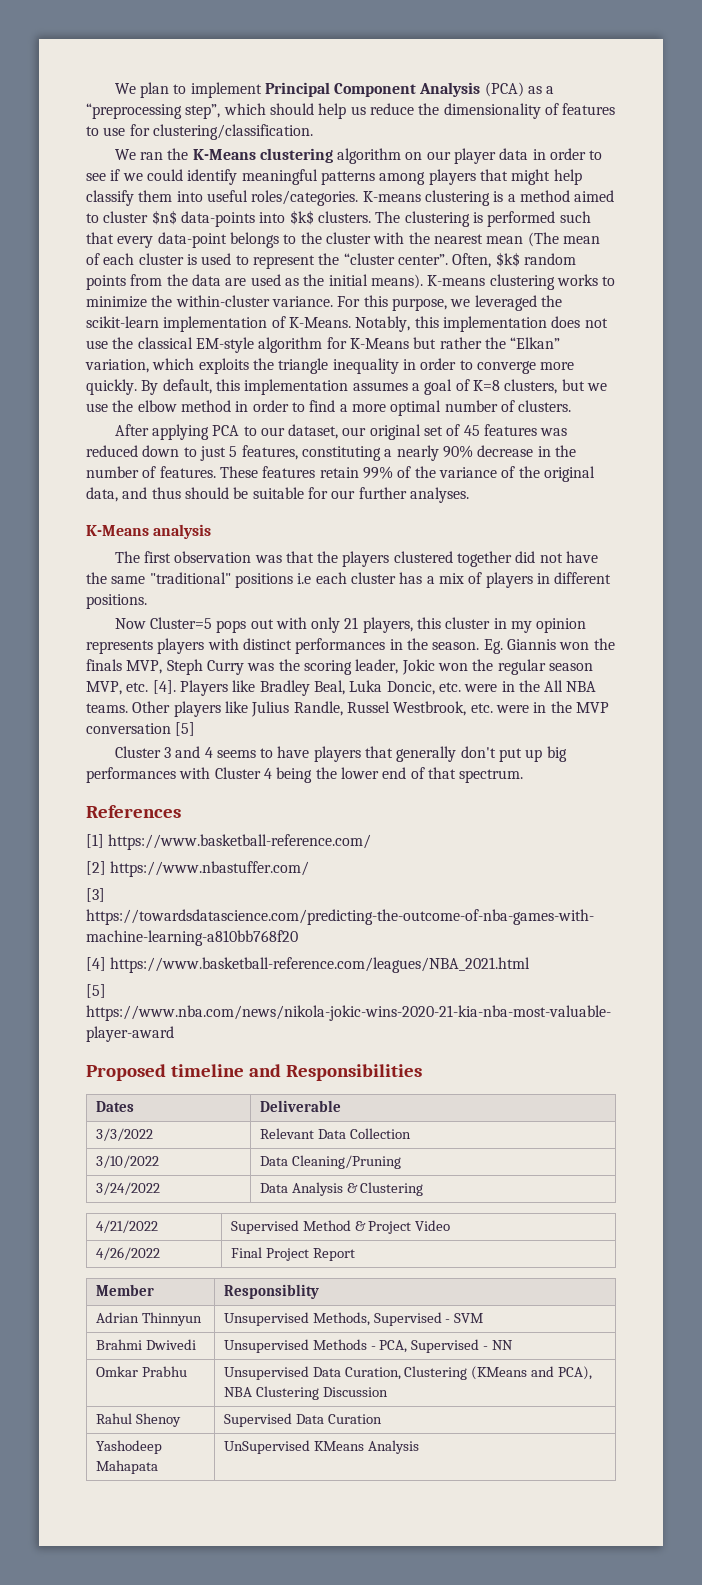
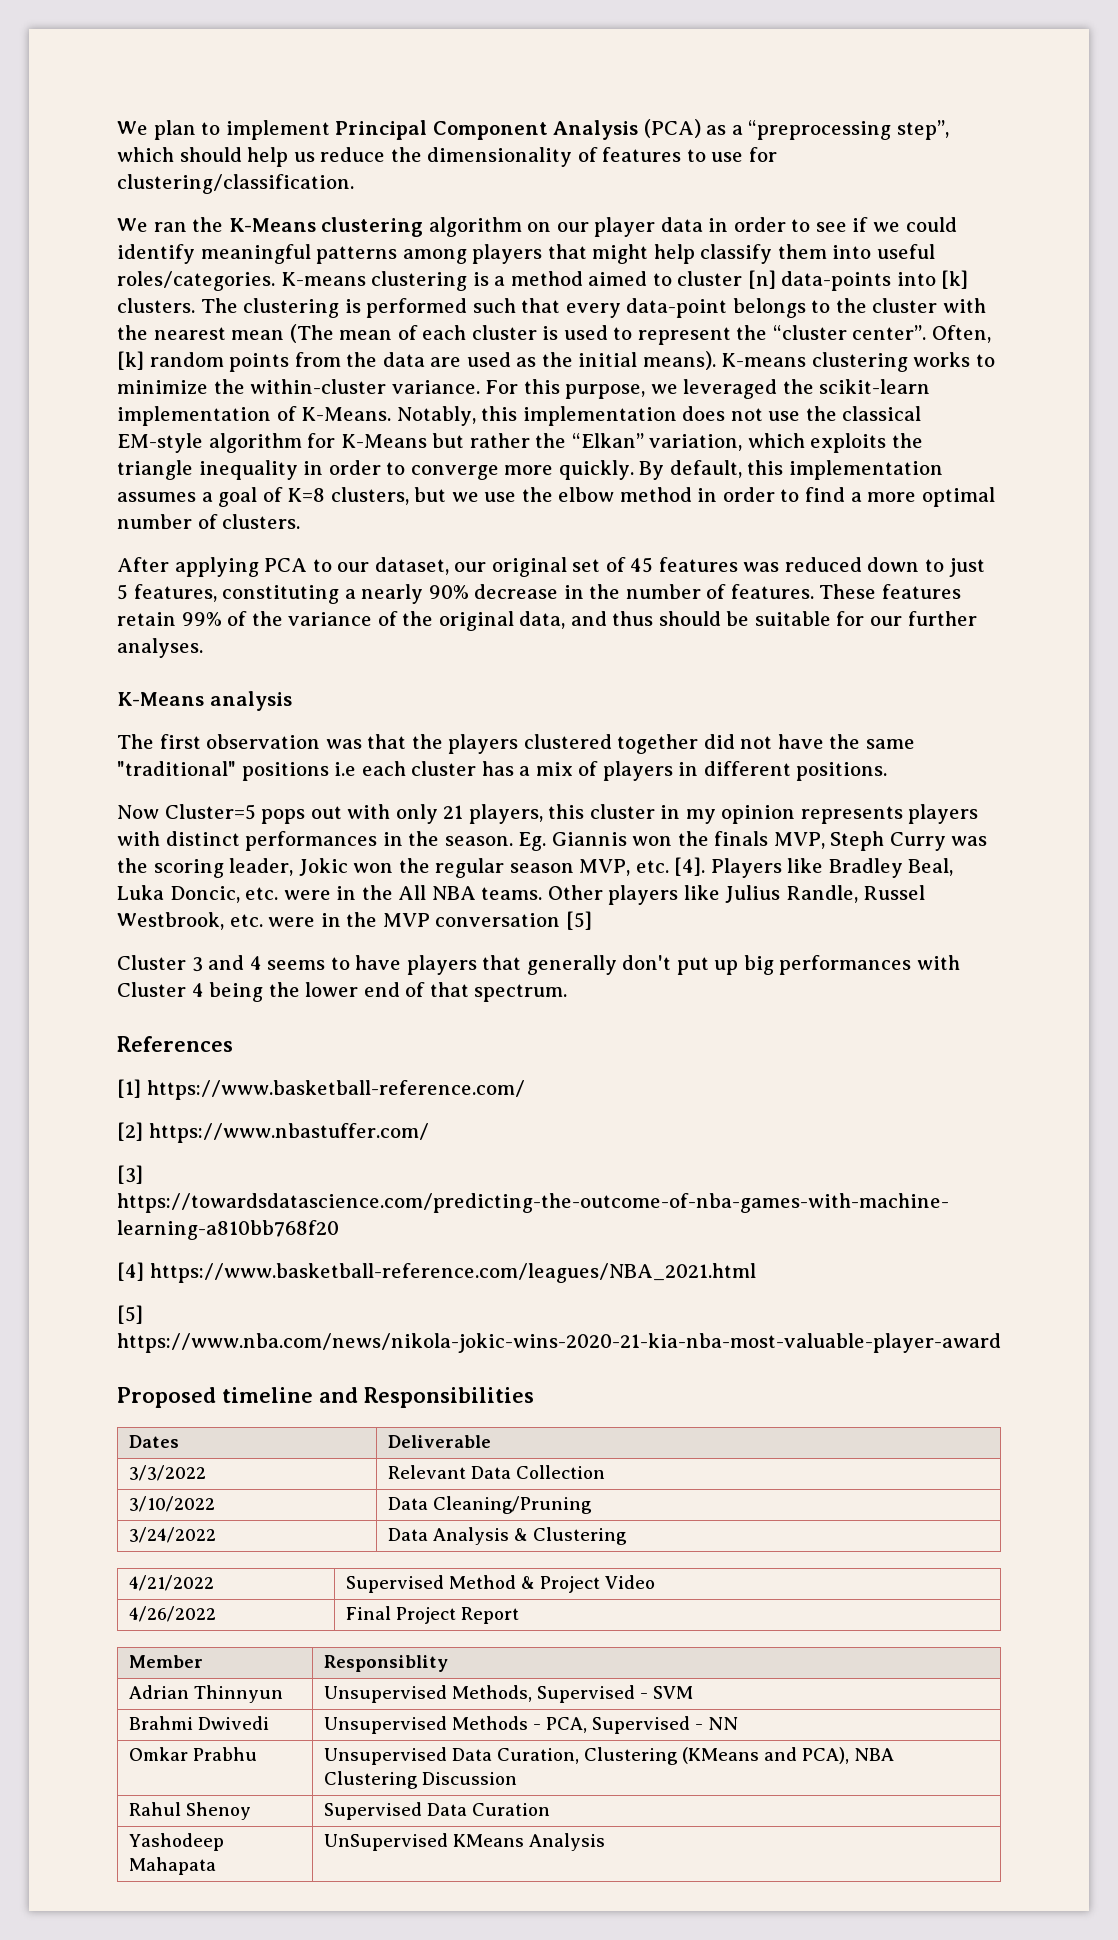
[151,210,177,225] $n$ -> [747,270,776,289] [n]
[289,210,314,225] $k$ -> [941,270,969,289] [k]
[495,252,520,267] $k$ -> [117,351,144,370] [k]

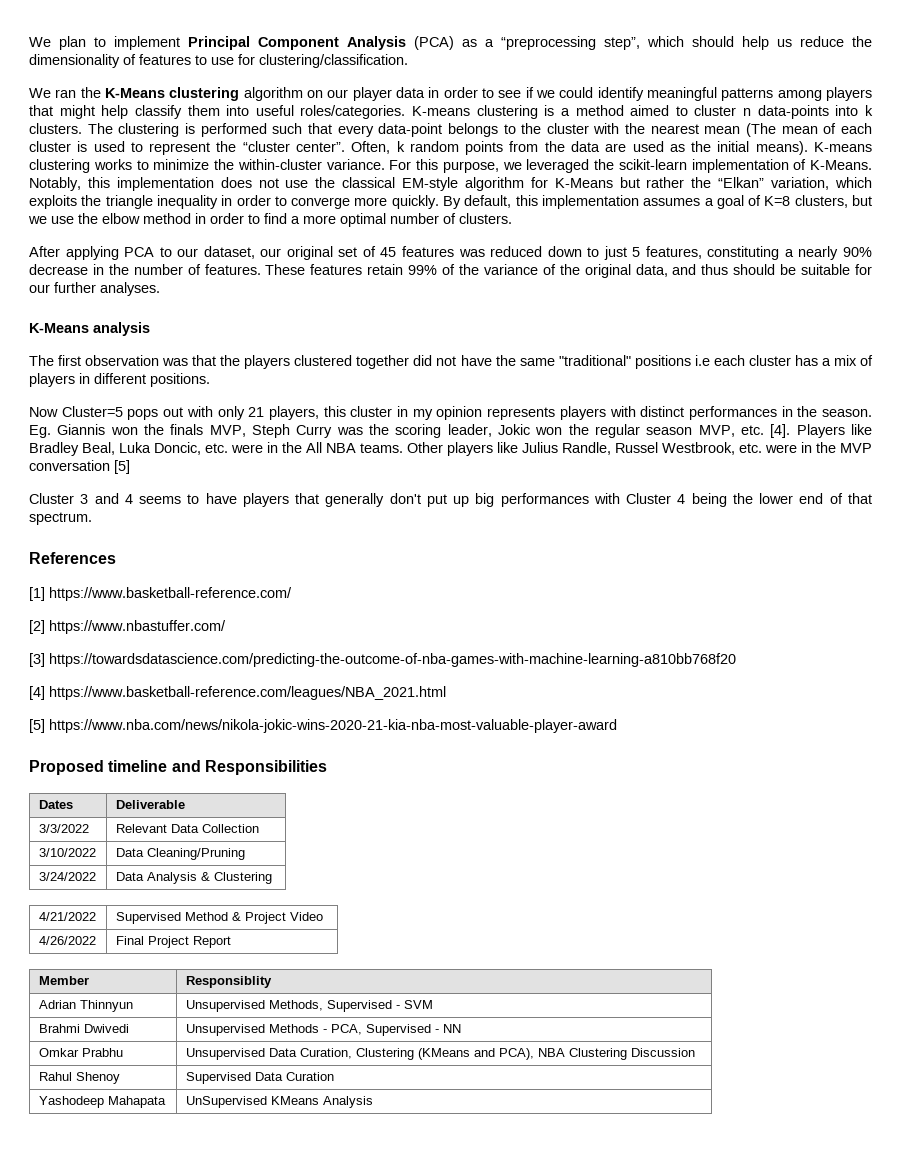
[747,270,776,289] [n] -> [743,108,752,116] n
[941,270,969,289] [k] -> [865,105,874,116] k
[117,351,144,370] [k] -> [396,141,405,152] k

